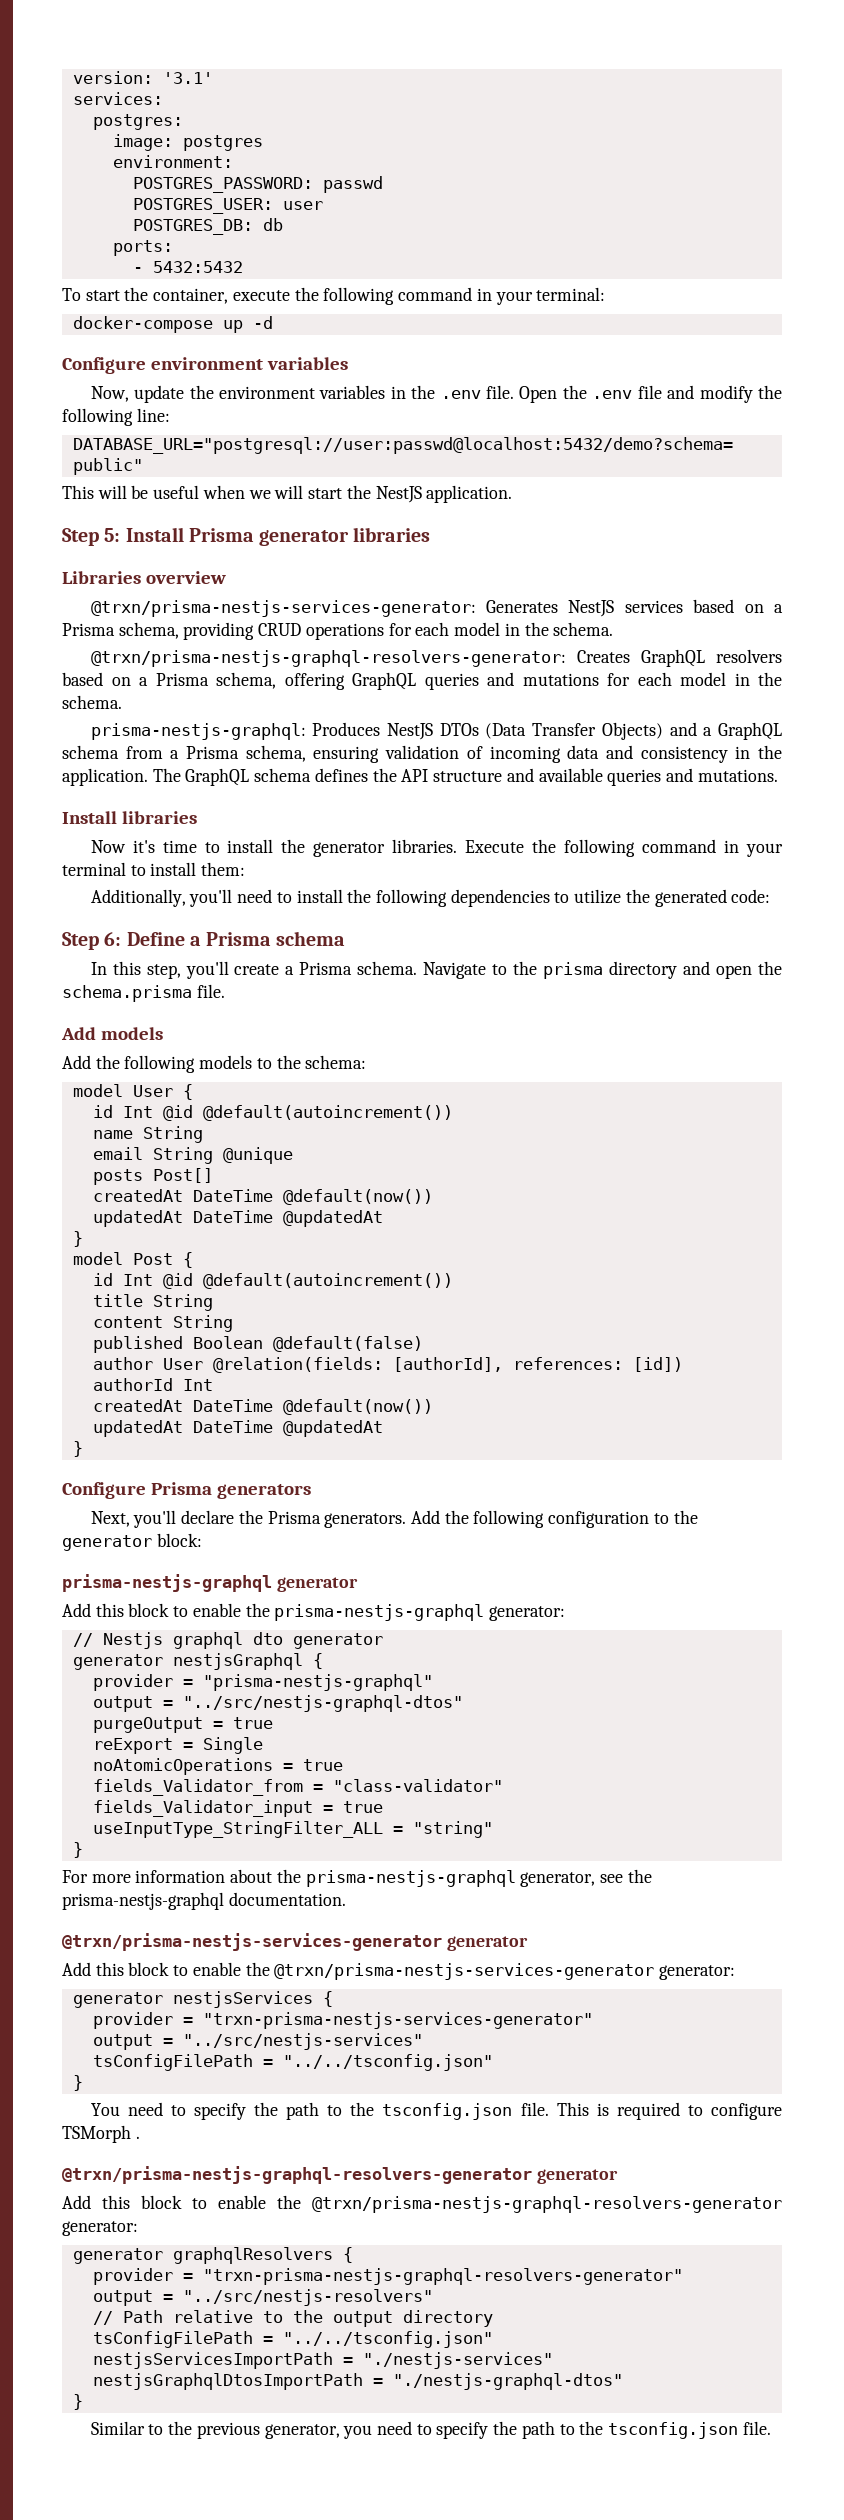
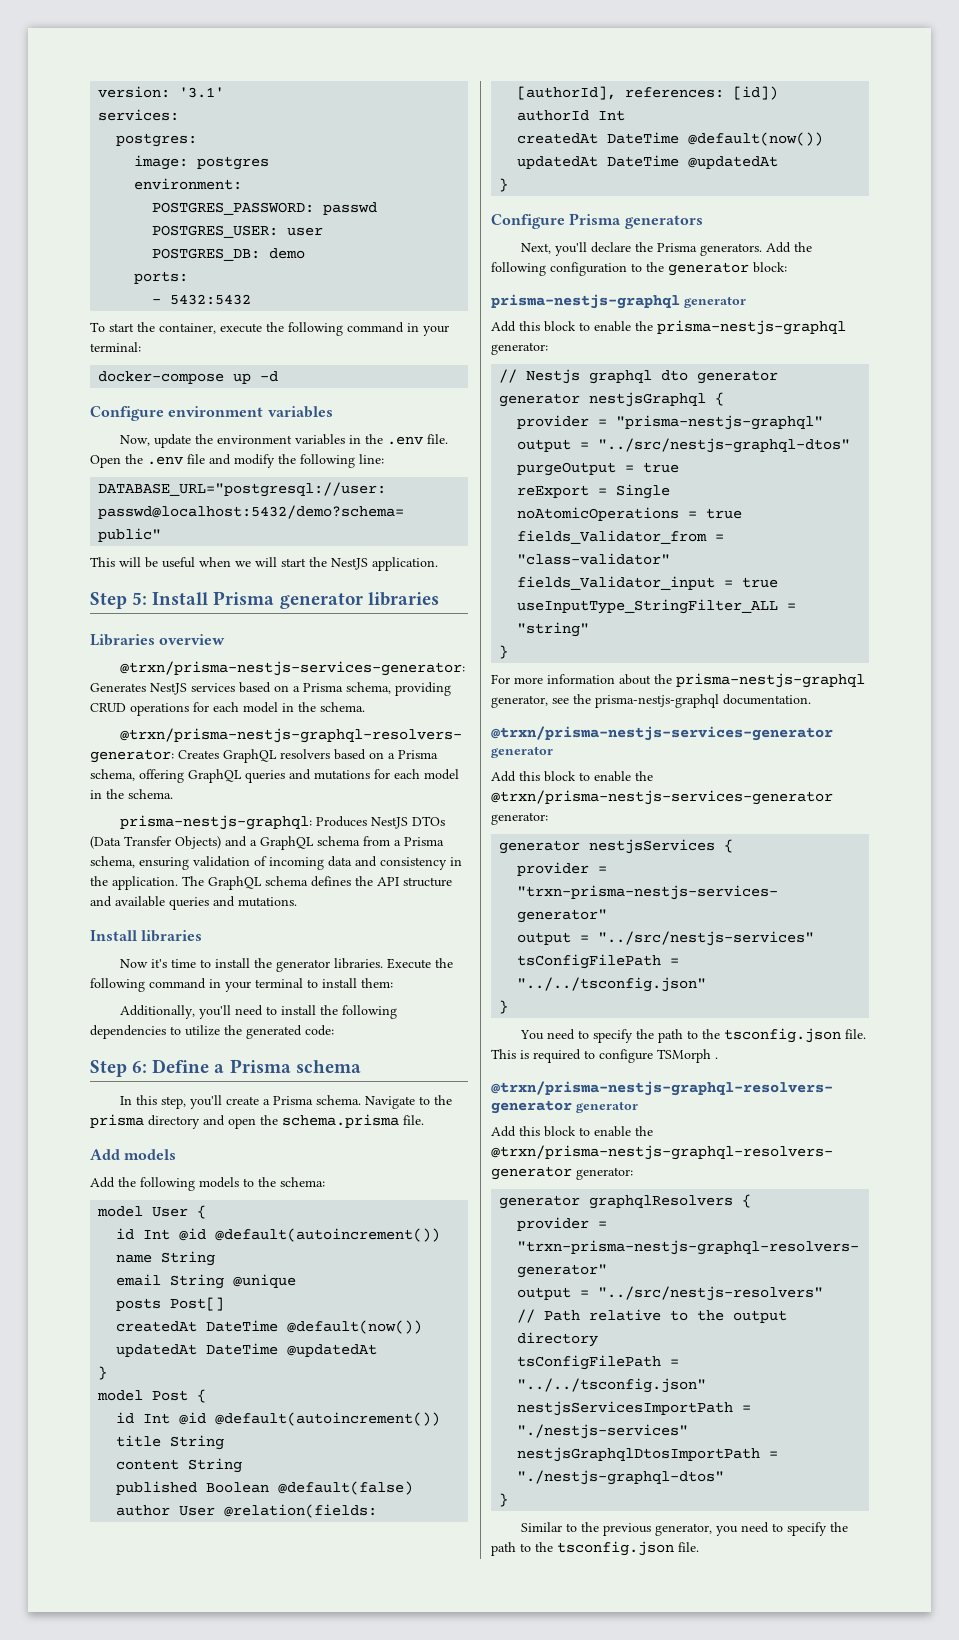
[262,218,283,231] db -> [269,248,306,259] demo

